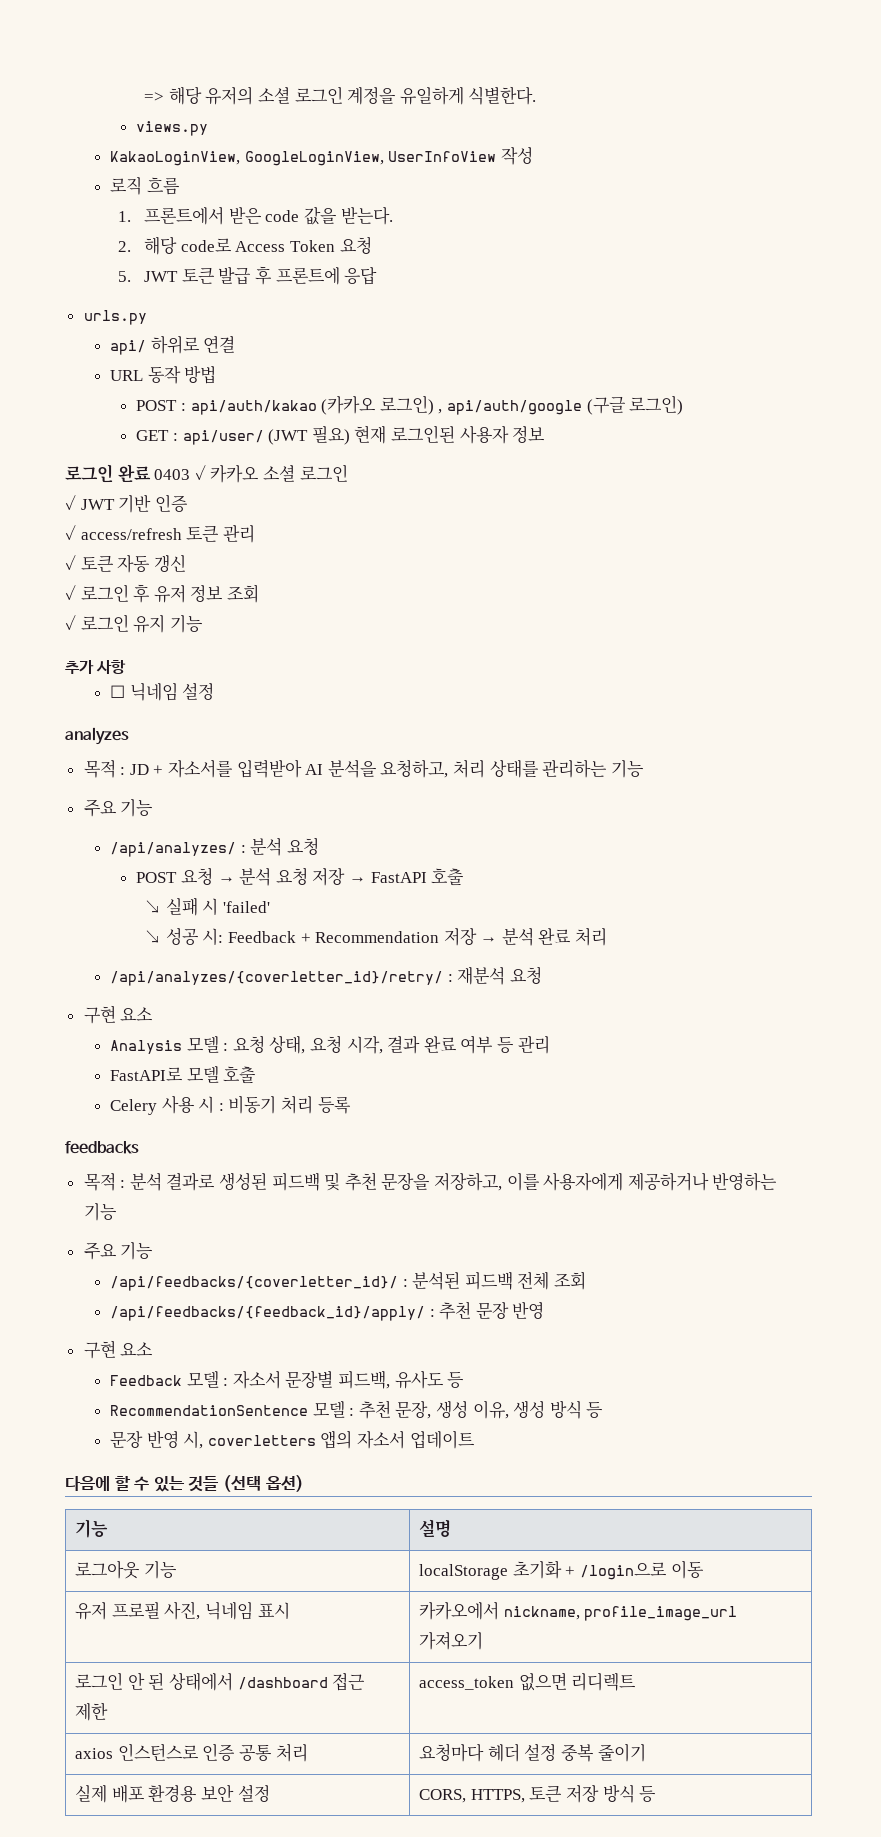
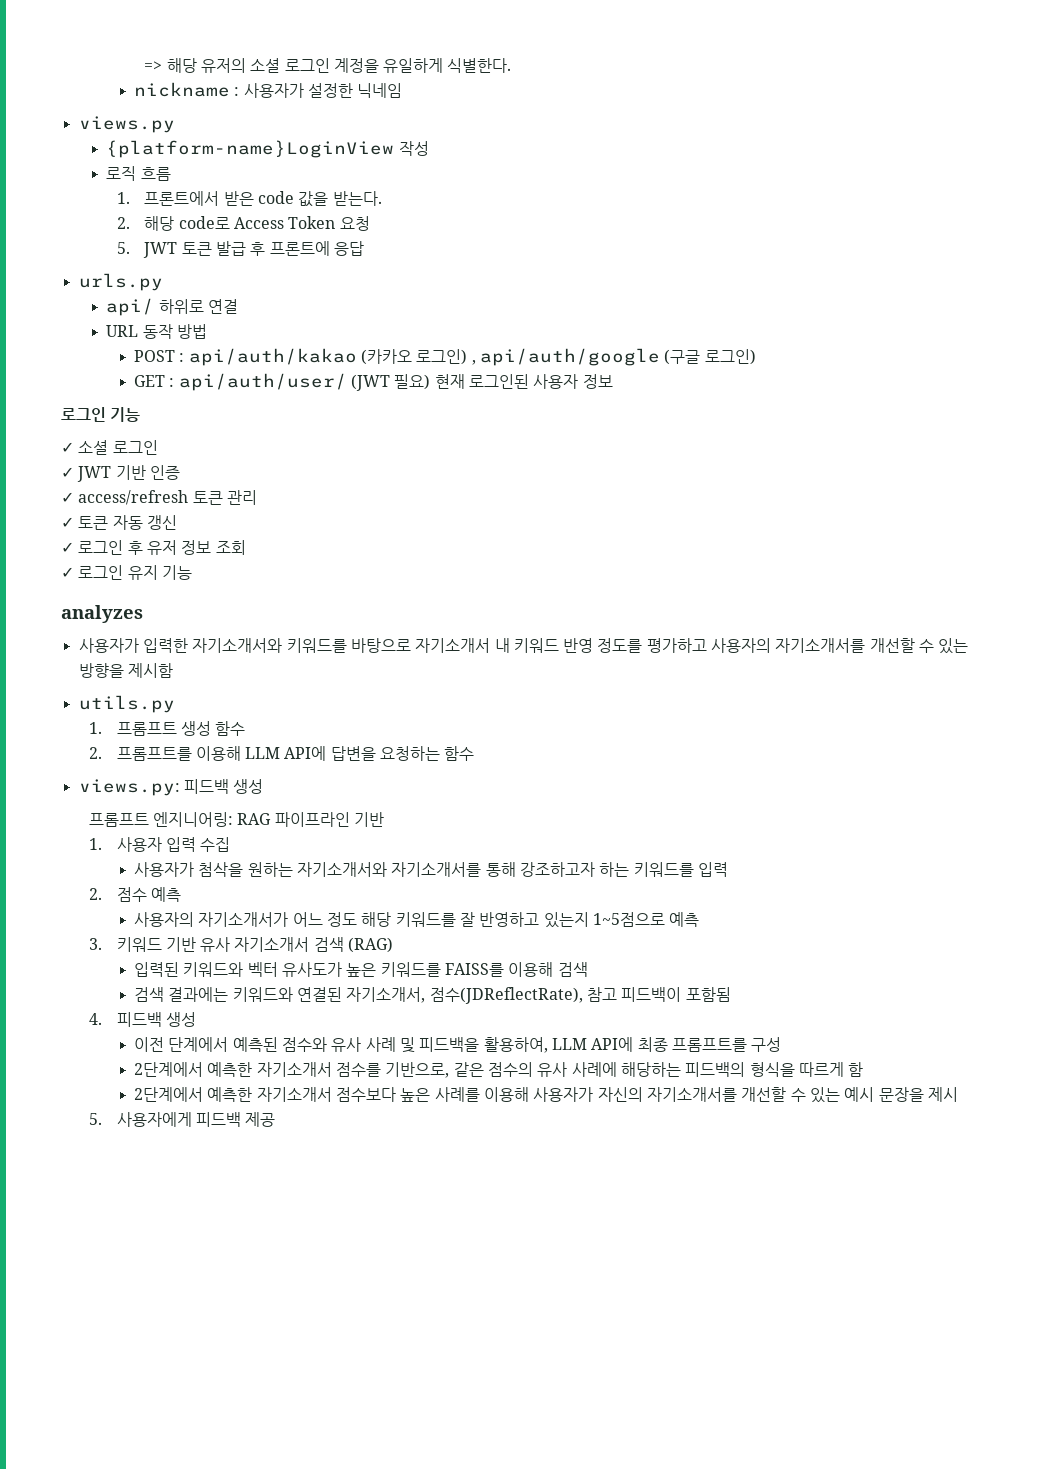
[136,121,209,136] [110,151,497,166] views.py // KakaoLoginView, GoogleLoginView, UserInfoView -> [134,82,403,98] [78,116,175,133] [106,140,395,158] nickname : 사용자가 설정한 닉네임 // views.py // {platform-name}LoginView
[182,430,264,445] api/user/ -> [178,373,347,391] api/auth/user/
[117,464,260,483] 완료 0403 ✓ 카카오 -> [110,407,141,422] [61,442,74,453] 기능 // ✓
[65,660,127,674] [110,682,215,701] [65,727,129,745] [83,759,644,778] [83,799,154,817] [110,837,319,857] [136,867,465,886] [144,897,270,916] [144,927,608,946] [110,966,542,986] [83,1005,154,1024] [110,1035,550,1054] [110,1066,257,1084] [110,1095,351,1115] [65,1141,139,1154] [83,1172,778,1191] [83,1203,117,1221] [83,1242,154,1260] [110,1271,587,1291] [110,1301,545,1321] [83,1340,154,1359] [110,1370,465,1389] [110,1400,604,1419] [110,1430,475,1449] [65,1475,304,1492] [75,1519,109,1538] [419,1519,452,1537] [75,1560,177,1579] [419,1560,704,1580] [75,1601,290,1620] [419,1601,738,1621] [419,1632,484,1650] [75,1672,366,1691] [75,1702,109,1721] [419,1672,637,1691] [75,1743,308,1762] [419,1743,646,1762] [75,1784,270,1803] [419,1784,657,1803] 추가 사항 // ☐ 닉네임 설정 // analyzes // 목적 : JD + 자소서를 입력받아 AI 분석을 요청하고, 처리 상태를 관리하는 기능 // 주요 기능 // /api/analyzes/ : 분석 요청 // POST 요청 → 분석 요청 저장 → FastAPI 호출 // ↘ 실패 시 'failed' // ↘ 성공 시: Feedback + Recommendation 저장 → 분석 완료 처리 // /api/analyzes/{coverletter_id}/retry/ : 재분석 요청 // 구현 요소 // Analysis 모델 : 요청 상태, 요청 시각, 결과 완료 여부 등 관리 // FastAPI로 모델 호출 // Celery 사용 시 : 비동기 처리 등록 // feedbacks // 목적 : 분석 결과로 생성된 피드백 및 추천 문장을 저장하고, 이를 사용자에게 제공하거나 반영하는 기능 // 주요 기능 // /api/feedbacks/{coverletter_id}/ : 분석된 피드백 전체 조회 // /api/feedbacks/{feedback_id}/apply/ : 추천 문장 반영 // 구현 요소 // Feedback 모델 : 자소서 문장별 피드백, 유사도 등 // RecommendationSentence 모델 : 추천 문장, 생성 이유, 생성 방식 등 // 문장 반영 시, coverletters 앱의 자소서 업데이트 // 다음에 할 수 있는 것들 (선택 옵션) // 기능 | 설명 // 로그아웃 기능 | localStorage 초기화 + /login으로 이동 // 유저 프로필 사진, 닉네임 표시 | 카카오에서 nickname, profile_image_url 가져오기 // 로그인 안 된 상태에서 /dashboard 접근 제한 | access_token 없으면 리디렉트 // axios 인스턴스로 인증 공통 처리 | 요청마다 헤더 설정 중복 줄이기 // 실제 배포 환경용 보안 설정 | CORS, HTTPS, 토큰 저장 방식 등 -> [61,605,143,623] [78,638,969,654] [78,663,173,678] [78,695,175,713] [88,721,246,736] [88,746,475,761] [78,779,264,796] [88,812,385,827] [88,837,231,852] [134,862,728,877] [88,887,181,902] [134,912,700,928] [88,937,394,953] [134,962,588,977] [134,987,731,1004] [88,1012,196,1027] [134,1037,782,1053] [134,1062,864,1078] [134,1087,958,1103] [88,1112,276,1127] analyzes // 사용자가 입력한 자기소개서와 키워드를 바탕으로 자기소개서 내 키워드 반영 정도를 평가하고 사용자의 자기소개서를 개선할 수 있는 방향을 제시함 // utils.py // 1. 프롬프트 생성 함수 // 2. 프롬프트를 이용해 LLM API에 답변을 요청하는 함수 // views.py: 피드백 생성 // 프롬프트 엔지니어링: RAG 파이프라인 기반 // 1. 사용자 입력 수집 // 사용자가 첨삭을 원하는 자기소개서와 자기소개서를 통해 강조하고자 하는 키워드를 입력 // 2. 점수 예측 // 사용자의 자기소개서가 어느 정도 해당 키워드를 잘 반영하고 있는지 1~5점으로 예측 // 3. 키워드 기반 유사 자기소개서 검색 (RAG) // 입력된 키워드와 벡터 유사도가 높은 키워드를 FAISS를 이용해 검색 // 검색 결과에는 키워드와 연결된 자기소개서, 점수(JDReflectRate), 참고 피드백이 포함됨 // 4. 피드백 생성 // 이전 단계에서 예측된 점수와 유사 사례 및 피드백을 활용하여, LLM API에 최종 프롬프트를 구성 // 2단계에서 예측한 자기소개서 점수를 기반으로, 같은 점수의 유사 사례에 해당하는 피드백의 형식을 따르게 함 // 2단계에서 예측한 자기소개서 점수보다 높은 사례를 이용해 사용자가 자신의 자기소개서를 개선할 수 있는 예시 문장을 제시 // 5. 사용자에게 피드백 제공

